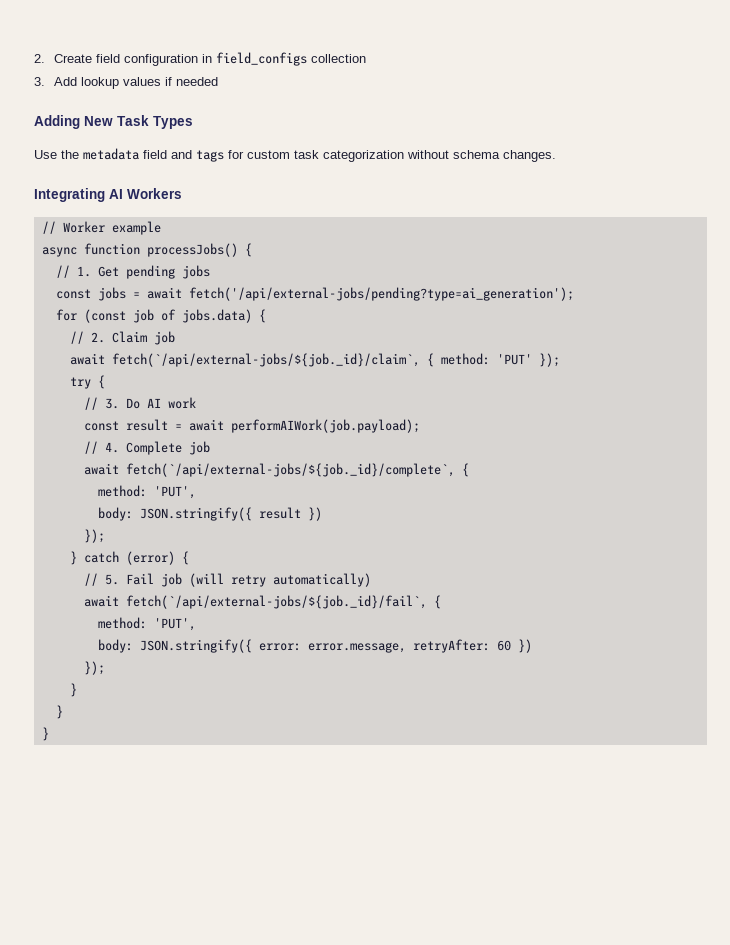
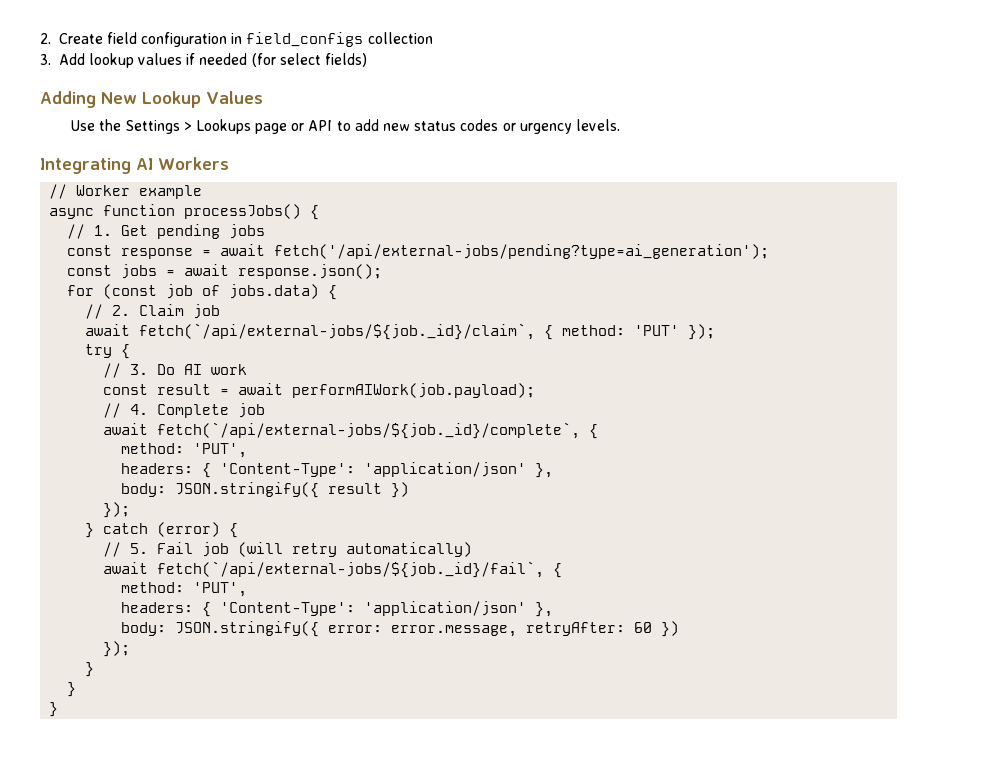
(218, 81) none -> [251,53,368,67] (for select fields)
[117,115,193,129] Task Types -> [142,91,263,108] Lookup Values
[83,148,556,162] metadata field and tags for custom task categorization without schema changes. -> [125,119,620,134] Settings > Lookups page or API to add new status codes or urgency levels.
(210, 272) none -> [67,244,770,259] // const response = await fetch('/api/external-jobs/pending?type=ai_generation');
[188,287,574,301] fetch('/api/external-jobs/pending?type=ai_generation'); -> [238,264,383,279] response.json();
(196, 492) none -> [121,462,554,478] // headers: { 'Content-Type': 'application/json' },
(196, 624) none -> [121,601,554,617] // headers: { 'Content-Type': 'application/json' },

